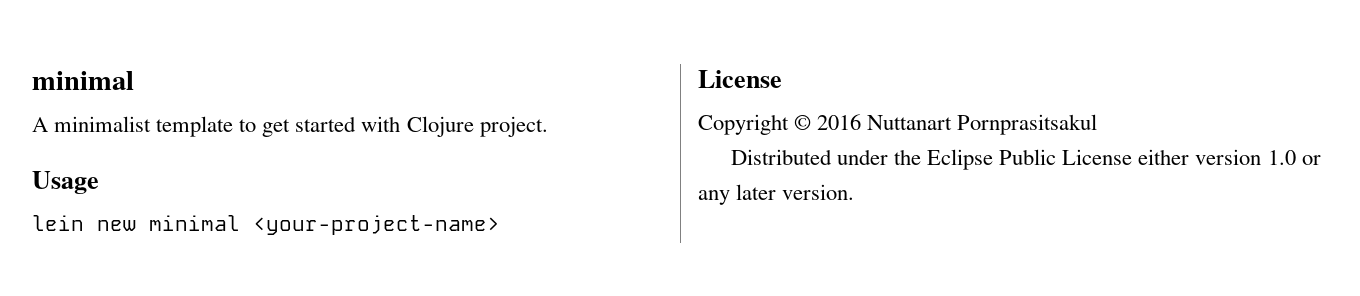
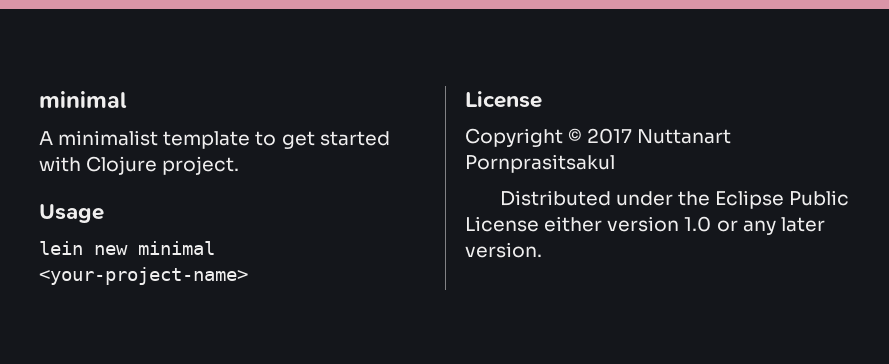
[817,114,862,130] 2016 -> [587,128,633,144] 2017

